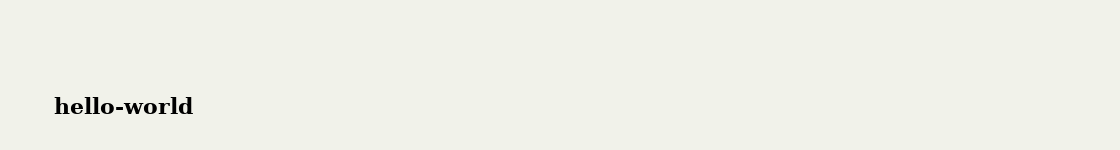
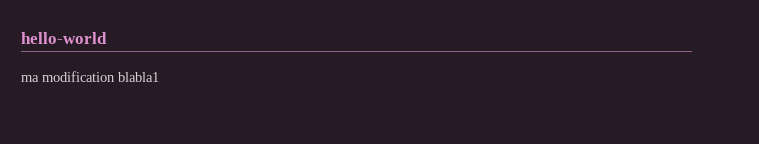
(193, 105) none -> [21,71,159,82] // ma modification blabla1

